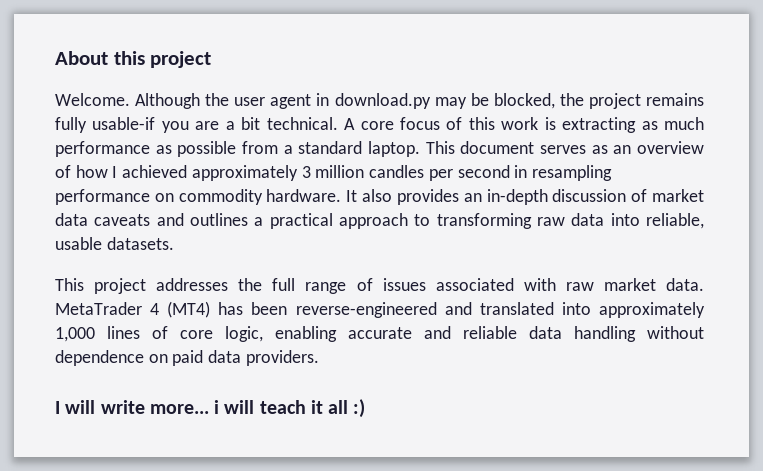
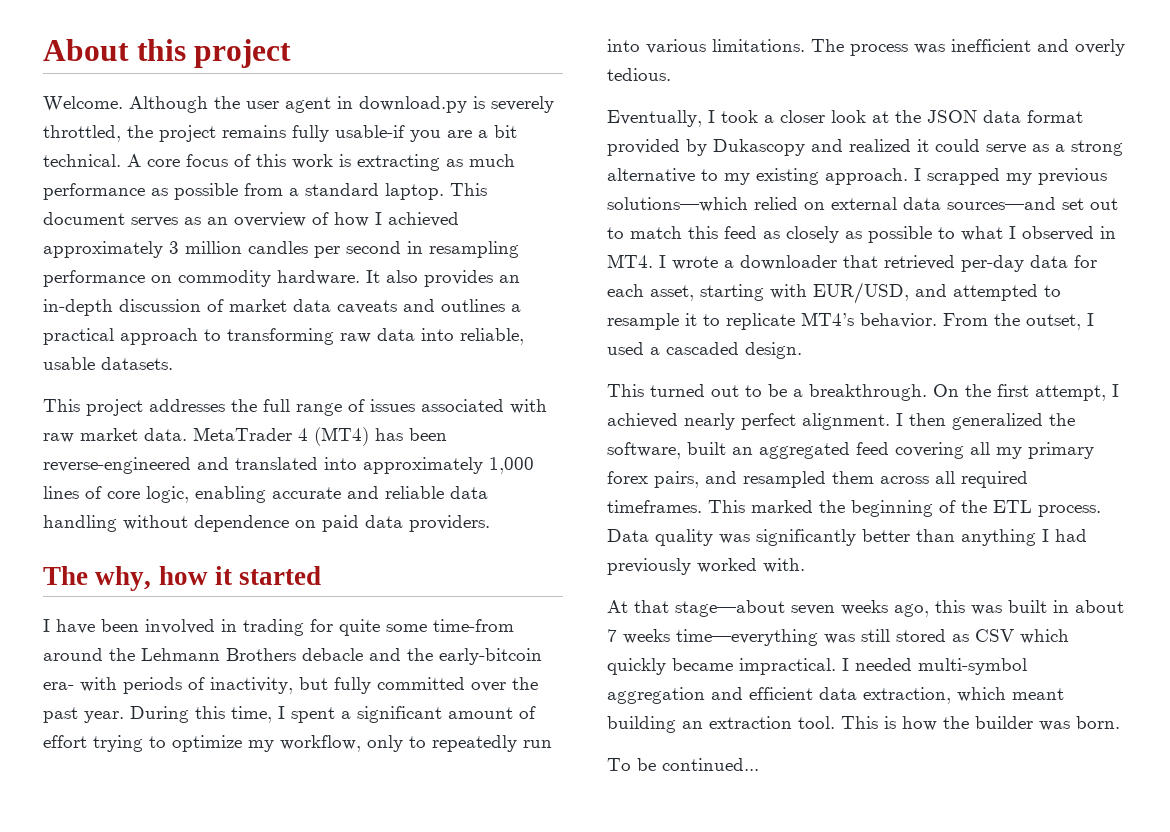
[434,93,555,109] may be blocked, -> [473,96,554,113] [43,125,121,142] is severely throttled,
[55,399,366,418] I will write more... i will teach it all :) -> [43,566,322,591] [43,619,514,636] [43,648,542,665] [43,677,538,694] [43,706,536,723] [43,735,552,752] [607,39,1125,56] [607,68,671,81] [607,110,1083,127] [607,139,1123,156] [607,168,1107,185] [607,197,1118,212] [607,226,1116,243] [607,254,1097,272] [607,282,1061,304] [607,312,1094,330] [607,342,802,359] [607,384,1119,401] [607,413,1075,430] [607,442,1094,459] [607,471,1028,488] [607,500,1101,517] [607,529,1087,546] [607,558,805,575] [607,600,1124,617] [607,629,1069,646] [607,658,1027,675] [607,687,1064,704] [607,716,1120,733] [607,758,759,771] The why, how it started // I have been involved in trading for quite some time-from around the Lehmann Brothers debacle and the early-bitcoin era- with periods of inactivity, but fully committed over the past year. During this time, I spent a significant amount of effort trying to optimize my workflow, only to repeatedly run into various limitations. The process was inefficient and overly tedious. // Eventually, I took a closer look at the JSON data format provided by Dukascopy and realized it could serve as a strong alternative to my existing approach. I scrapped my previous solutions—which relied on external data sources—and set out to match this feed as closely as possible to what I observed in MT4. I wrote a downloader that retrieved per-day data for each asset, starting with EUR/USD, and attempted to resample it to replicate MT4’s behavior. From the outset, I used a cascaded design. // This turned out to be a breakthrough. On the first attempt, I achieved nearly perfect alignment. I then generalized the software, built an aggregated feed covering all my primary forex pairs, and resampled them across all required timeframes. This marked the beginning of the ETL process. Data quality was significantly better than anything I had previously worked with. // At that stage—about seven weeks ago, this was built in about 7 weeks time—everything was still stored as CSV which quickly became impractical. I needed multi-symbol aggregation and efficient data extraction, which meant building an extraction tool. This is how the builder was born. // To be continued...

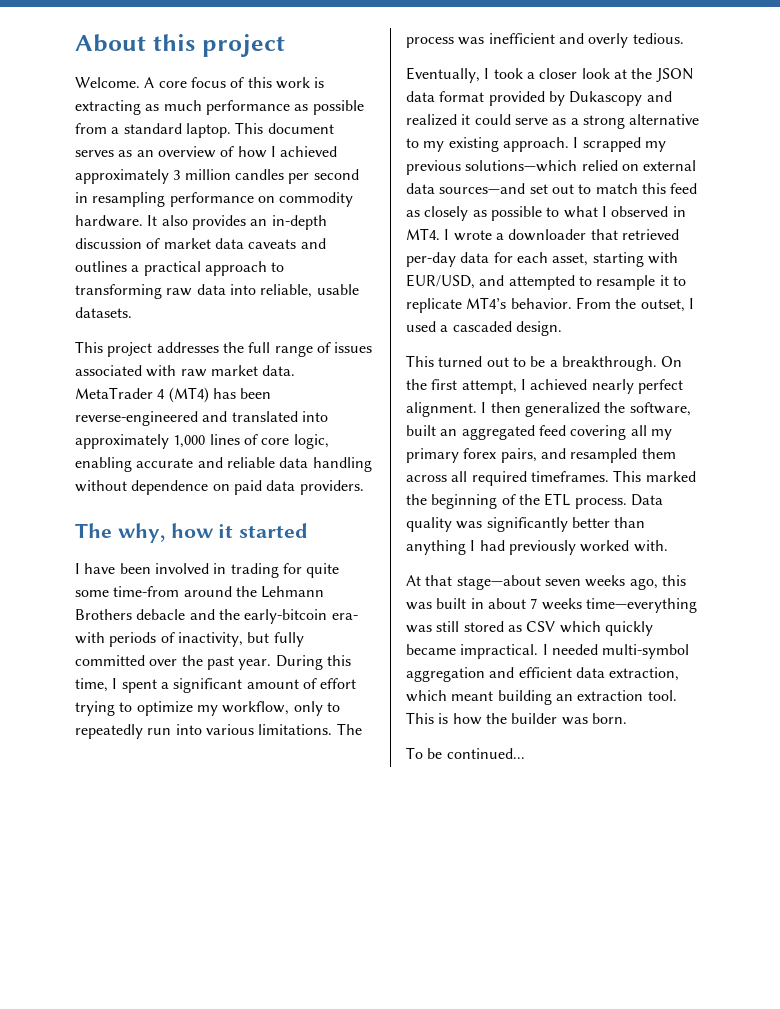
[129,96,554,113] [43,125,517,142] [43,154,121,167] Although the user agent in download.py is severely throttled, the project remains fully usable-if you are a bit technical. -> (140, 82) none

